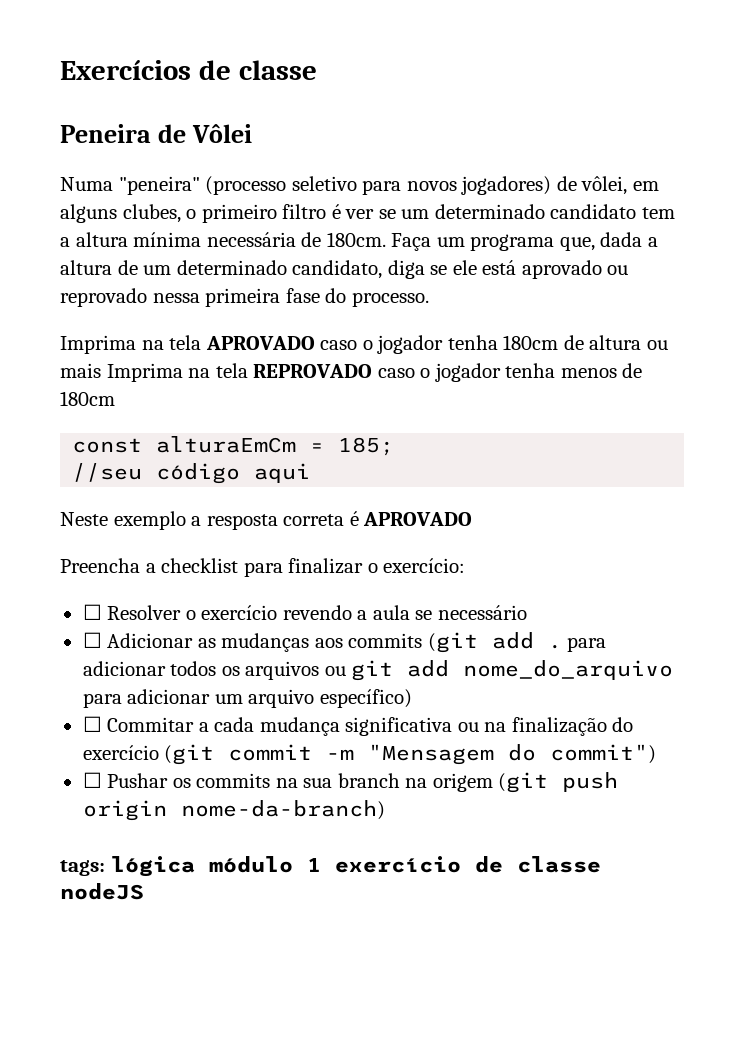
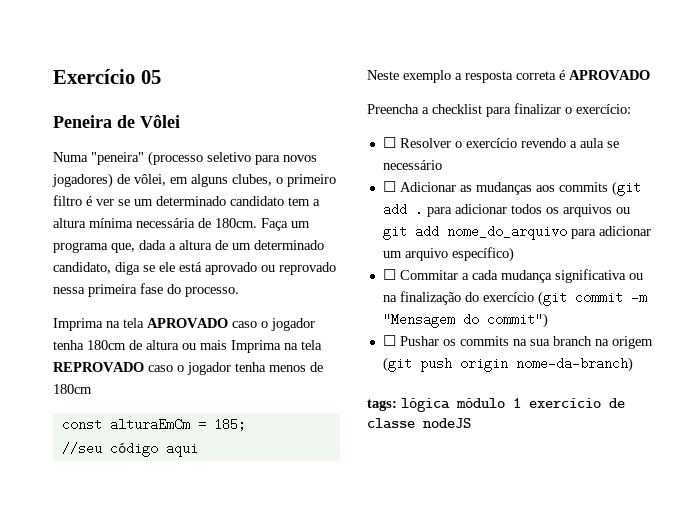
[60,60,317,80] Exercícios de classe -> [53,69,161,84] Exercício 05

